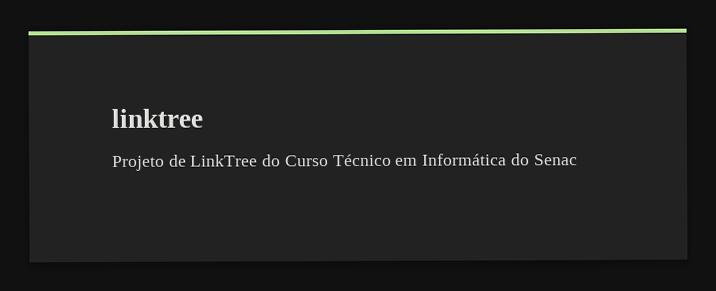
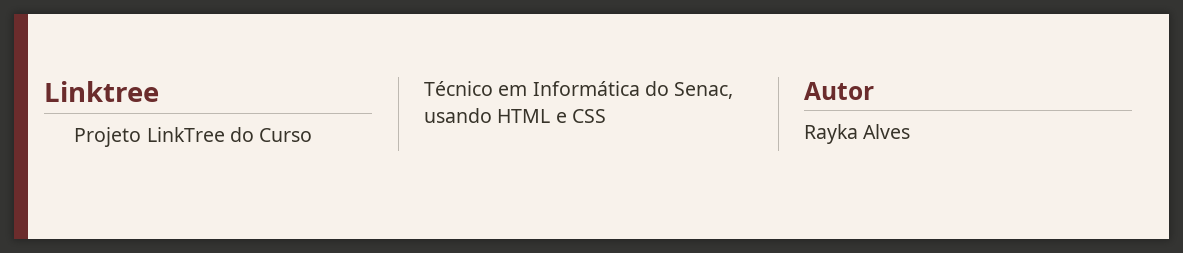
[111,108,203,128] linktree -> [44,81,159,102] Linktree
[168,154,187,167] de -> (142, 137) none
[533,154,578,166] Senac -> [674,82,734,99] [424,108,606,123] [804,82,874,100] [804,124,911,144] Senac, usando HTML e CSS // Autor // Rayka Alves

